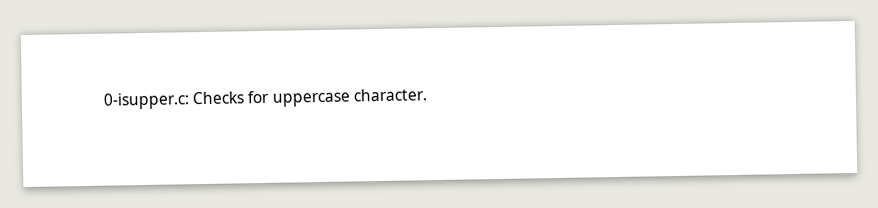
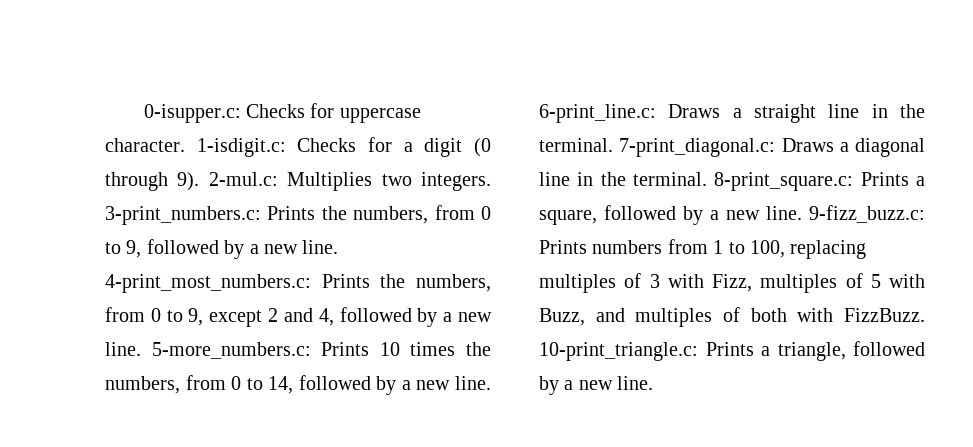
(427, 95) none -> [196,137,492,157] [105,172,491,191] [105,205,491,225] [105,239,339,259] [105,274,492,293] [105,307,492,327] [105,342,492,359] [105,375,491,395] [539,104,925,123] [539,138,925,157] [539,172,925,191] [539,205,925,225] [539,239,867,259] [539,273,925,293] [539,307,925,327] [539,341,925,361] [539,376,654,395] 1-isdigit.c: Checks for a digit (0 through 9). 2-mul.c: Multiplies two integers. 3-print_numbers.c: Prints the numbers, from 0 to 9, followed by a new line. 4-print_most_numbers.c: Prints the numbers, from 0 to 9, except 2 and 4, followed by a new line. 5-more_numbers.c: Prints 10 times the numbers, from 0 to 14, followed by a new line. 6-print_line.c: Draws a straight line in the terminal. 7-print_diagonal.c: Draws a diagonal line in the terminal. 8-print_square.c: Prints a square, followed by a new line. 9-fizz_buzz.c: Prints numbers from 1 to 100, replacing multiples of 3 with Fizz, multiples of 5 with Buzz, and multiples of both with FizzBuzz. 10-print_triangle.c: Prints a triangle, followed by a new line.

